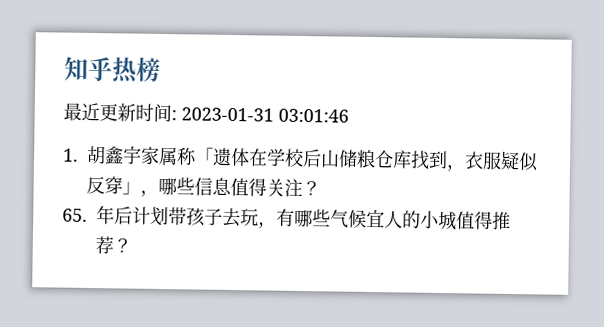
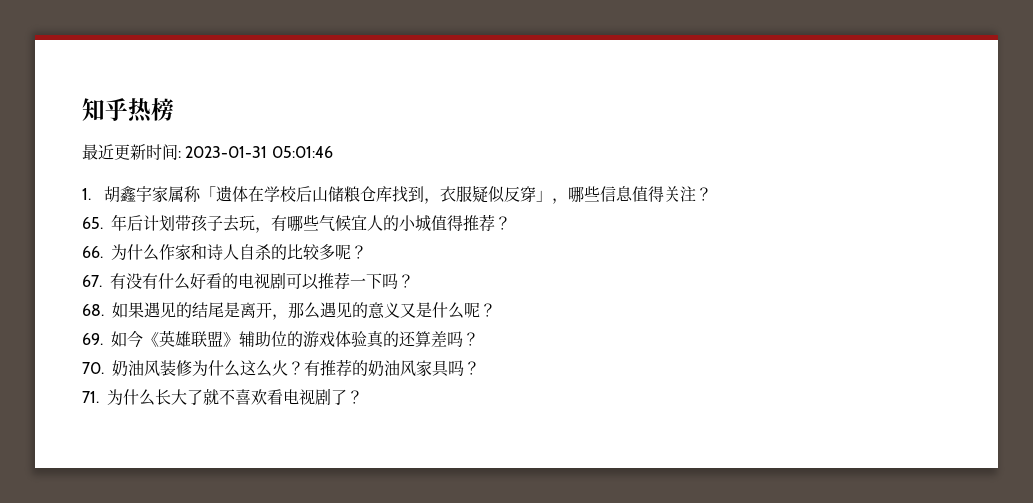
[278,108,349,123] 03:01:46 -> [271,146,333,158] 05:01:46
(132, 245) none -> [82,244,367,261] [82,272,414,290] [82,302,496,320] [82,330,479,348] [82,359,480,377] [82,388,363,406] // 66.为什么作家和诗人自杀的比较多呢？ // 67.有没有什么好看的电视剧可以推荐一下吗？ // 68.如果遇见的结尾是离开，那么遇见的意义又是什么呢？ // 69.如今《英雄联盟》辅助位的游戏体验真的还算差吗？ // 70.奶油风装修为什么这么火？有推荐的奶油风家具吗？ // 71.为什么长大了就不喜欢看电视剧了？

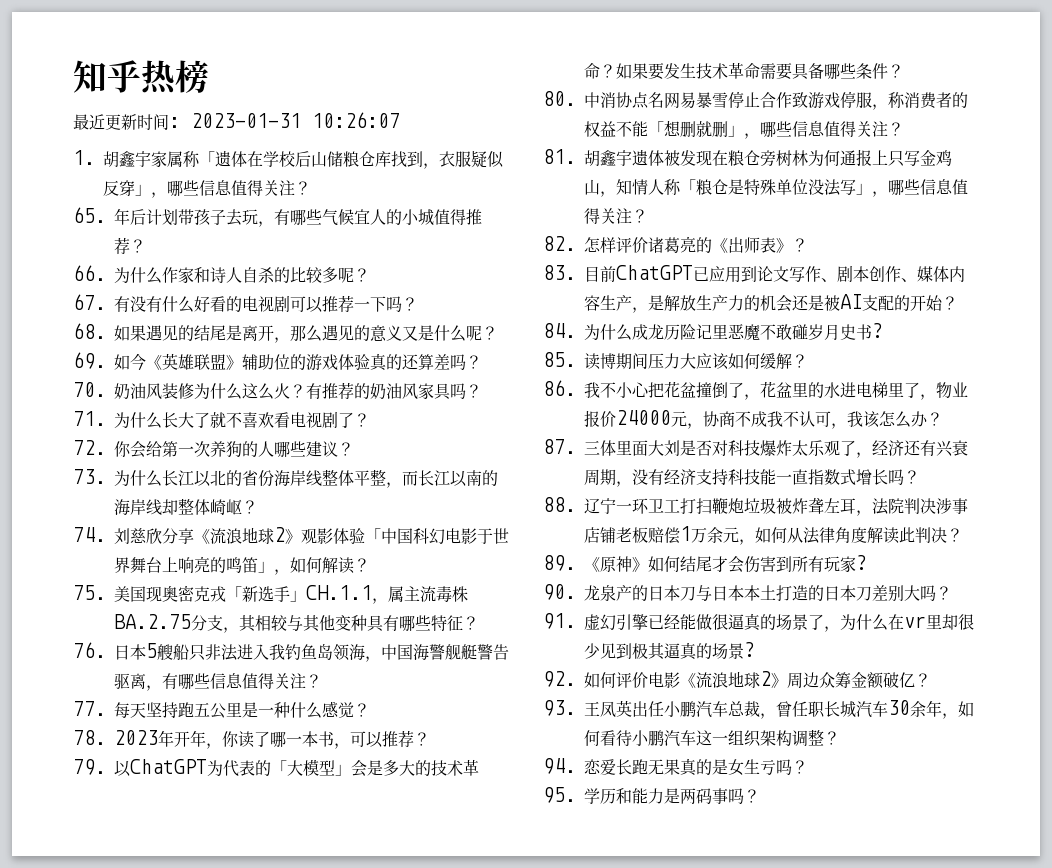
[271,146,333,158] 05:01:46 -> [312,112,400,128] 10:26:07
(363, 397) none -> [73,440,354,458] [73,469,498,488] [114,498,258,516] [73,527,509,545] [114,556,370,575] [73,585,468,604] [114,614,479,633] [73,642,509,662] [114,673,322,691] [73,701,370,719] [73,730,430,749] [73,759,479,777] [584,62,904,80] [543,91,968,110] [584,120,904,139] [543,149,952,167] [584,179,968,197] [584,208,648,224] [543,236,808,253] [543,265,965,283] [584,294,958,313] [543,323,883,341] [543,352,808,370] [543,380,968,400] [584,410,943,429] [543,439,968,458] [584,469,920,487] [543,497,968,516] [584,526,963,545] [543,555,867,573] [543,584,952,601] [543,613,974,632] [584,642,755,660] [543,671,931,689] [543,700,974,719] [584,729,840,747] [543,758,808,776] [543,787,760,804] // 72.你会给第一次养狗的人哪些建议？ // 73.为什么长江以北的省份海岸线整体平整，而长江以南的海岸线却整体崎岖？ // 74.刘慈欣分享《流浪地球2》观影体验「中国科幻电影于世界舞台上响亮的鸣笛」，如何解读？ // 75.美国现奥密克戎「新选手」CH.1.1，属主流毒株BA.2.75分支，其相较与其他变种具有哪些特征？ // 76.日本5艘船只非法进入我钓鱼岛领海，中国海警舰艇警告驱离，有哪些信息值得关注？ // 77.每天坚持跑五公里是一种什么感觉？ // 78. 2023年开年，你读了哪一本书，可以推荐？ // 79.以ChatGPT为代表的「大模型」会是多大的技术革命？如果要发生技术革命需要具备哪些条件？ // 80.中消协点名网易暴雪停止合作致游戏停服，称消费者的权益不能「想删就删」，哪些信息值得关注？ // 81.胡鑫宇遗体被发现在粮仓旁树林为何通报上只写金鸡山，知情人称「粮仓是特殊单位没法写」，哪些信息值得关注？ // 82.怎样评价诸葛亮的《出师表》？ // 83.目前ChatGPT已应用到论文写作、剧本创作、媒体内容生产，是解放生产力的机会还是被AI支配的开始？ // 84.为什么成龙历险记里恶魔不敢碰岁月史书? // 85.读博期间压力大应该如何缓解？ // 86.我不小心把花盆撞倒了，花盆里的水进电梯里了，物业报价24000元，协商不成我不认可，我该怎么办？ // 87.三体里面大刘是否对科技爆炸太乐观了，经济还有兴衰周期，没有经济支持科技能一直指数式增长吗？ // 88.辽宁一环卫工打扫鞭炮垃圾被炸聋左耳，法院判决涉事店铺老板赔偿1万余元，如何从法律角度解读此判决？ // 89.《原神》如何结尾才会伤害到所有玩家? // 90.龙泉产的日本刀与日本本土打造的日本刀差别大吗？ // 91.虚幻引擎已经能做很逼真的场景了，为什么在vr里却很少见到极其逼真的场景? // 92.如何评价电影《流浪地球2》周边众筹金额破亿？ // 93.王凤英出任小鹏汽车总裁，曾任职长城汽车30余年，如何看待小鹏汽车这一组织架构调整？ // 94.恋爱长跑无果真的是女生亏吗？ // 95.学历和能力是两码事吗？

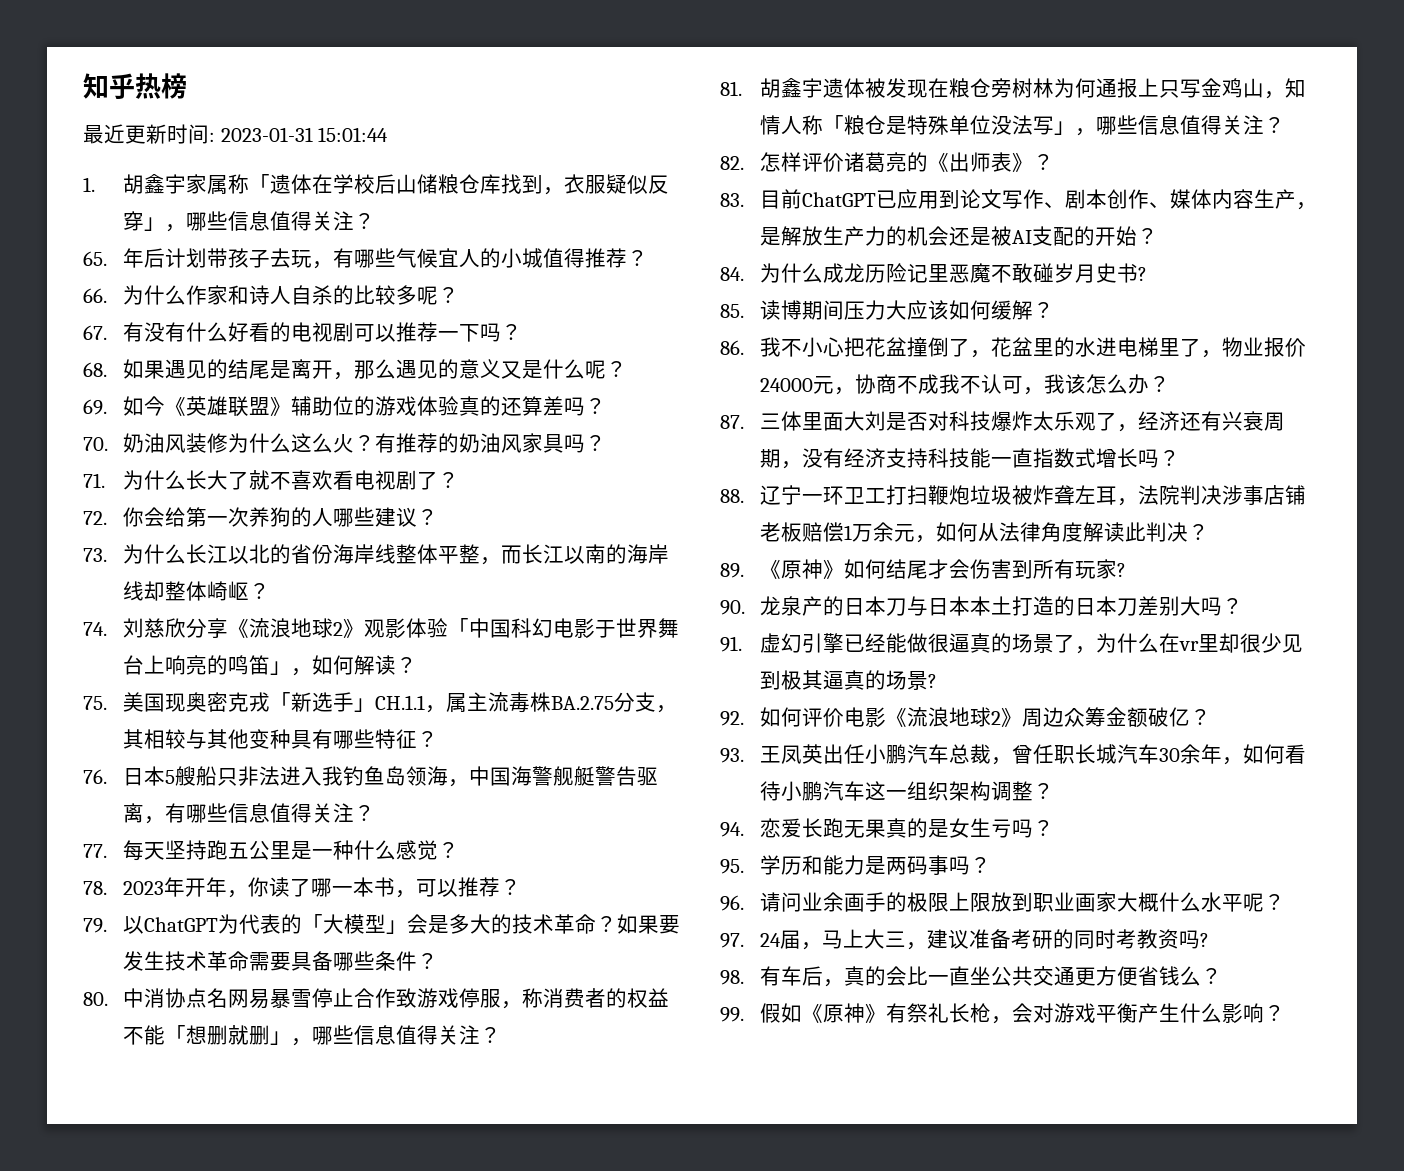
[312,112,400,128] 10:26:07 -> [318,127,389,142] 15:01:44
(760, 796) none -> [720,892,1286,912] [720,929,1210,950] [720,966,1223,987] [720,1003,1286,1024] // 96.请问业余画手的极限上限放到职业画家大概什么水平呢？ // 97. 24届，马上大三，建议准备考研的同时考教资吗? // 98.有车后，真的会比一直坐公共交通更方便省钱么？ // 99.假如《原神》有祭礼长枪，会对游戏平衡产生什么影响？

